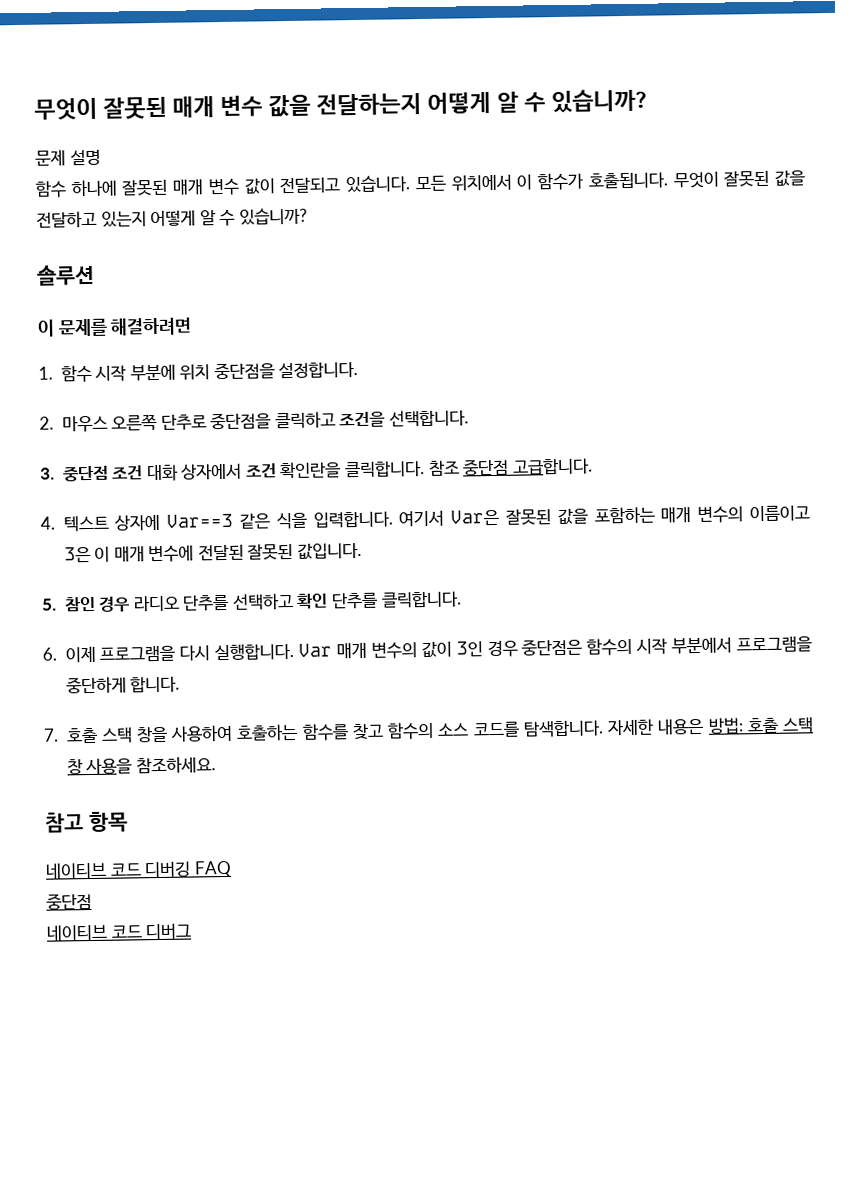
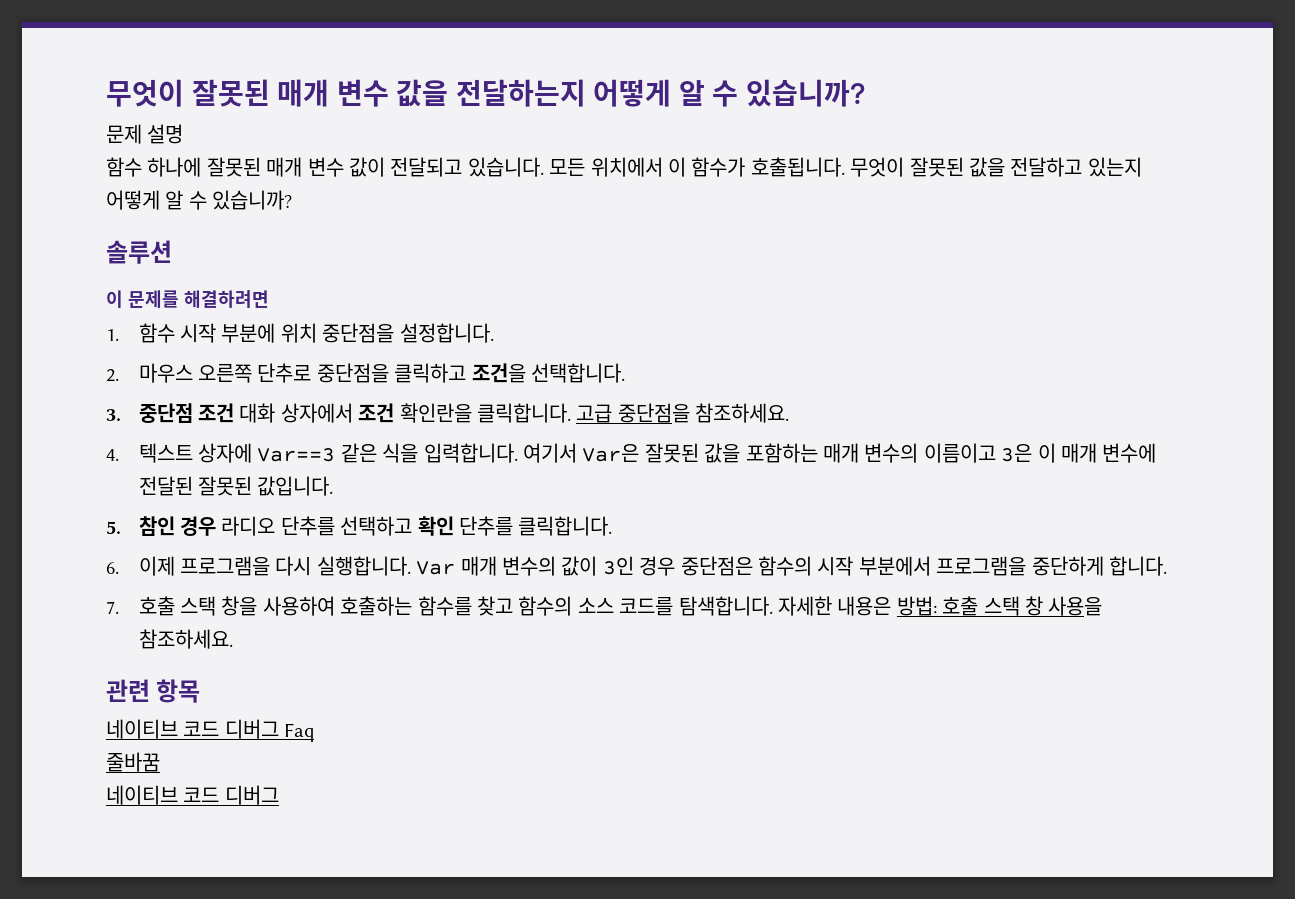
[427,457,593,476] 참조 중단점 고급합니다. -> [576,403,790,423] 고급 중단점을 참조하세요.
[45,812,84,833] 참고 -> [106,679,150,702] 관련
[144,860,232,878] [46,893,92,910] 디버깅 FAQ // 중단점 -> [224,719,315,742] [106,752,160,772] 디버그 Faq // 줄바꿈

